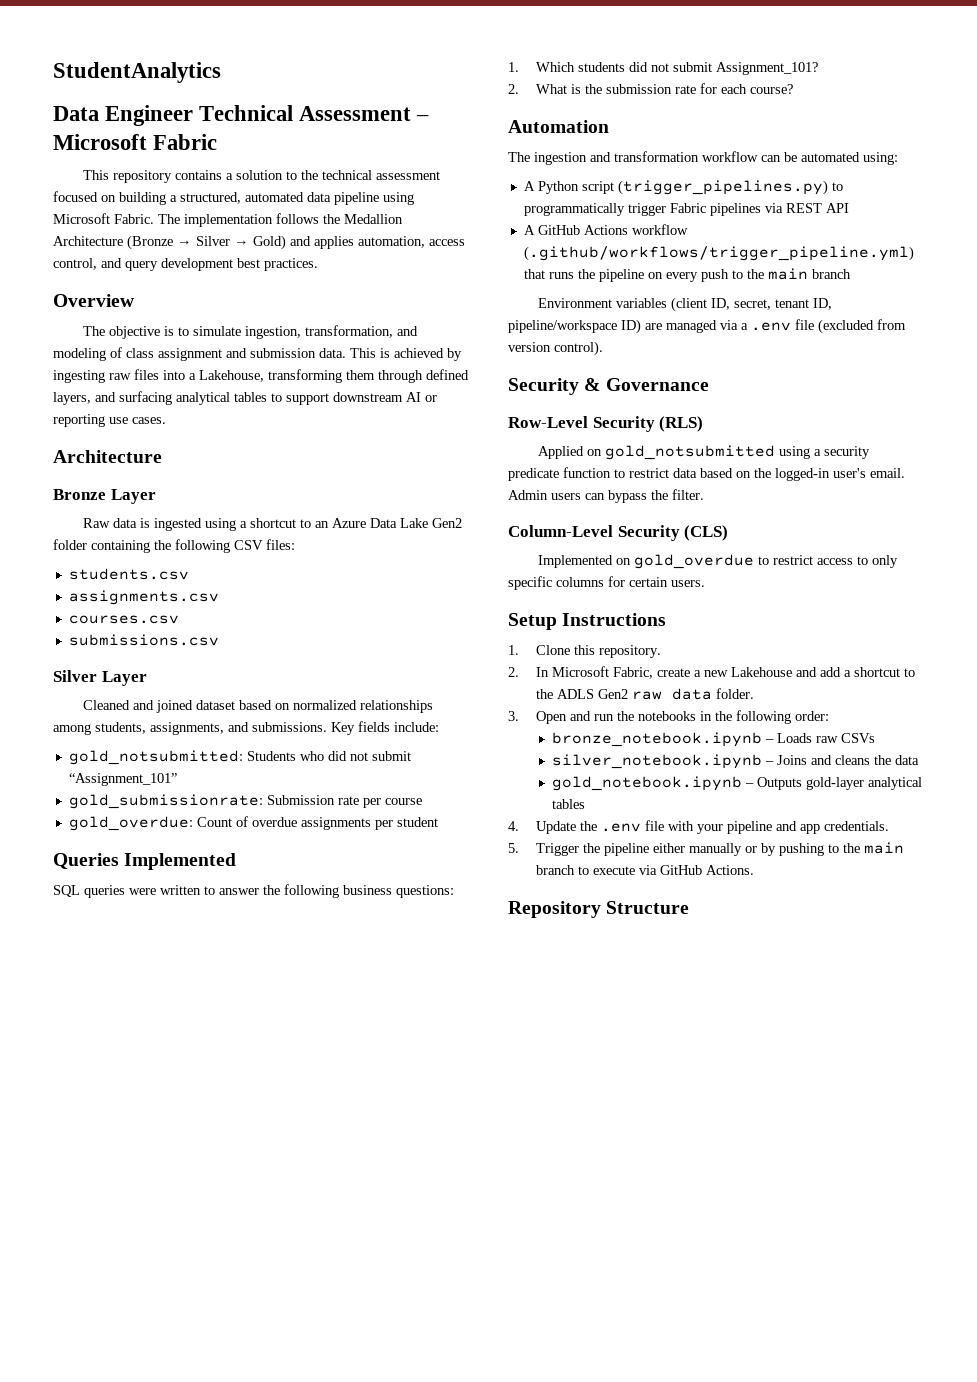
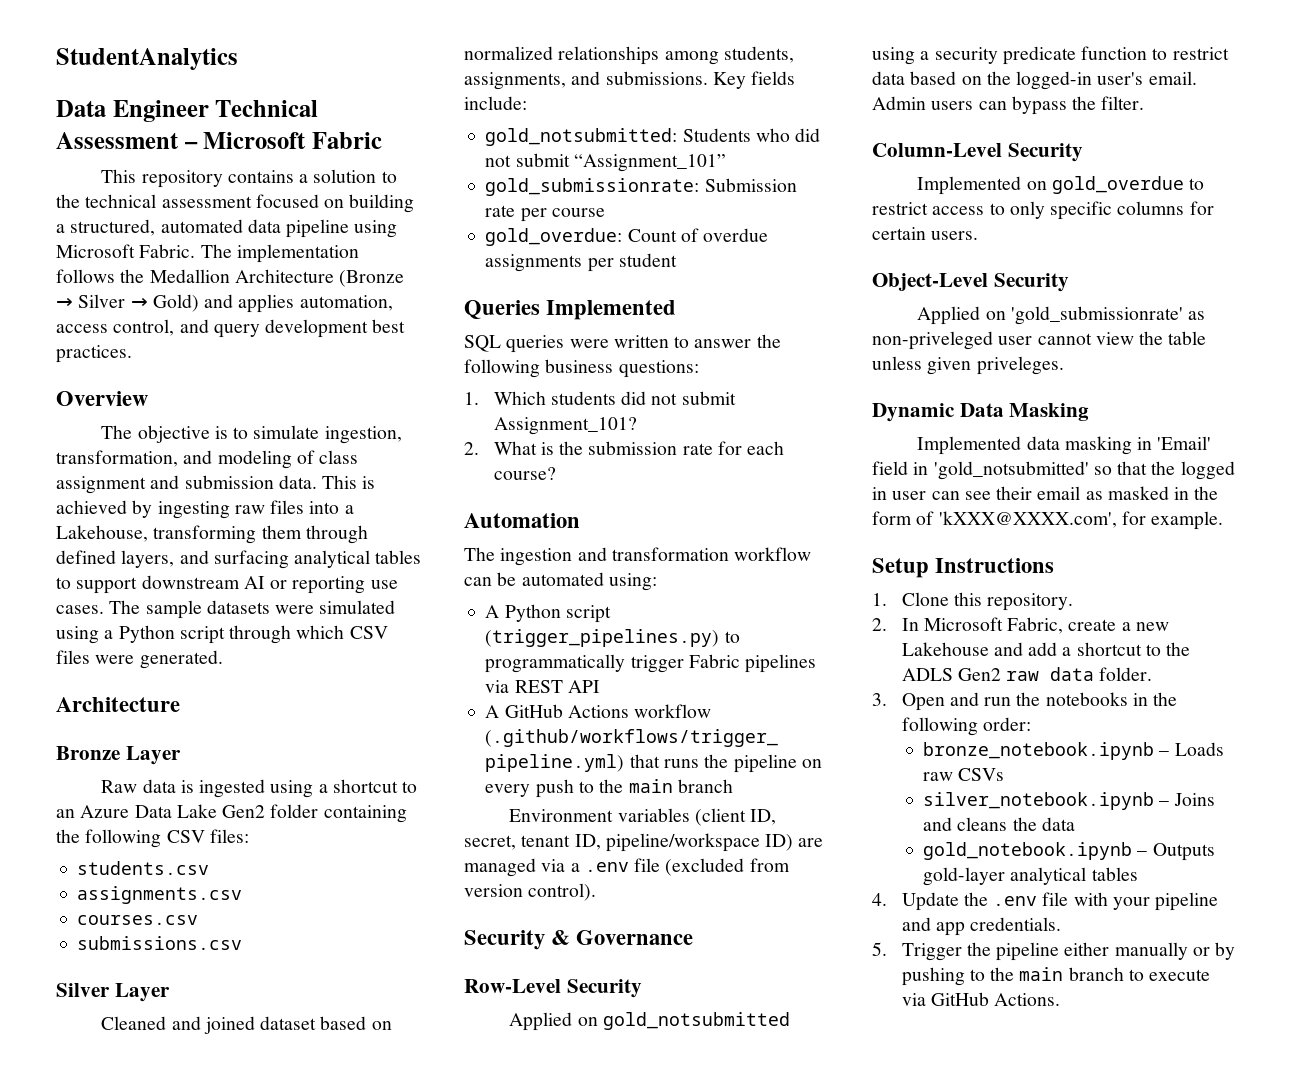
(166, 420) none -> [109,600,396,619] [56,625,388,644] [56,650,223,669] The sample datasets were simulated using a Python script through which CSV files were generated.
[659,416,704,432] (RLS) -> (642, 988) none
[684,525,729,541] (CLS) -> (1083, 152) none
(705, 583) none -> [872,273,1069,292] [917,306,1206,325] [872,331,1207,350] [872,356,1064,375] [872,403,1090,422] [917,436,1212,455] [872,461,1235,480] [872,486,1219,500] [872,511,1224,530] // Object-Level Security // Applied on 'gold_submissionrate' as non-priveleged user cannot view the table unless given priveleges. // Dynamic Data Masking // Implemented data masking in 'Email' field in 'gold_notsubmitted' so that the logged in user can see their email as masked in the form of 'kXXX@XXXX.com', for example.
[508,901,690,918] // Repository Structure -> (1061, 999) none

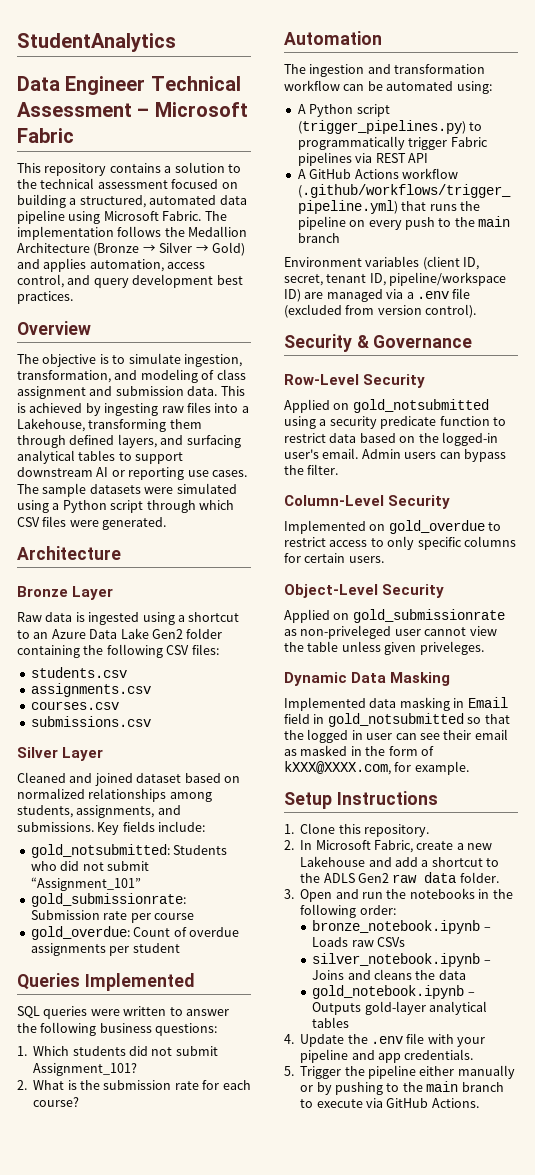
[1010,306,1183,325] 'gold_submissionrate' -> [352,609,505,623] gold_submissionrate
[1157,436,1212,450] 'Email' -> [467,697,508,708] Email
[933,461,1089,480] 'gold_notsubmitted' -> [327,713,464,727] gold_notsubmitted
[938,511,1117,528] 'kXXX@XXXX.com', -> [284,761,391,775] kXXX@XXXX.com,

